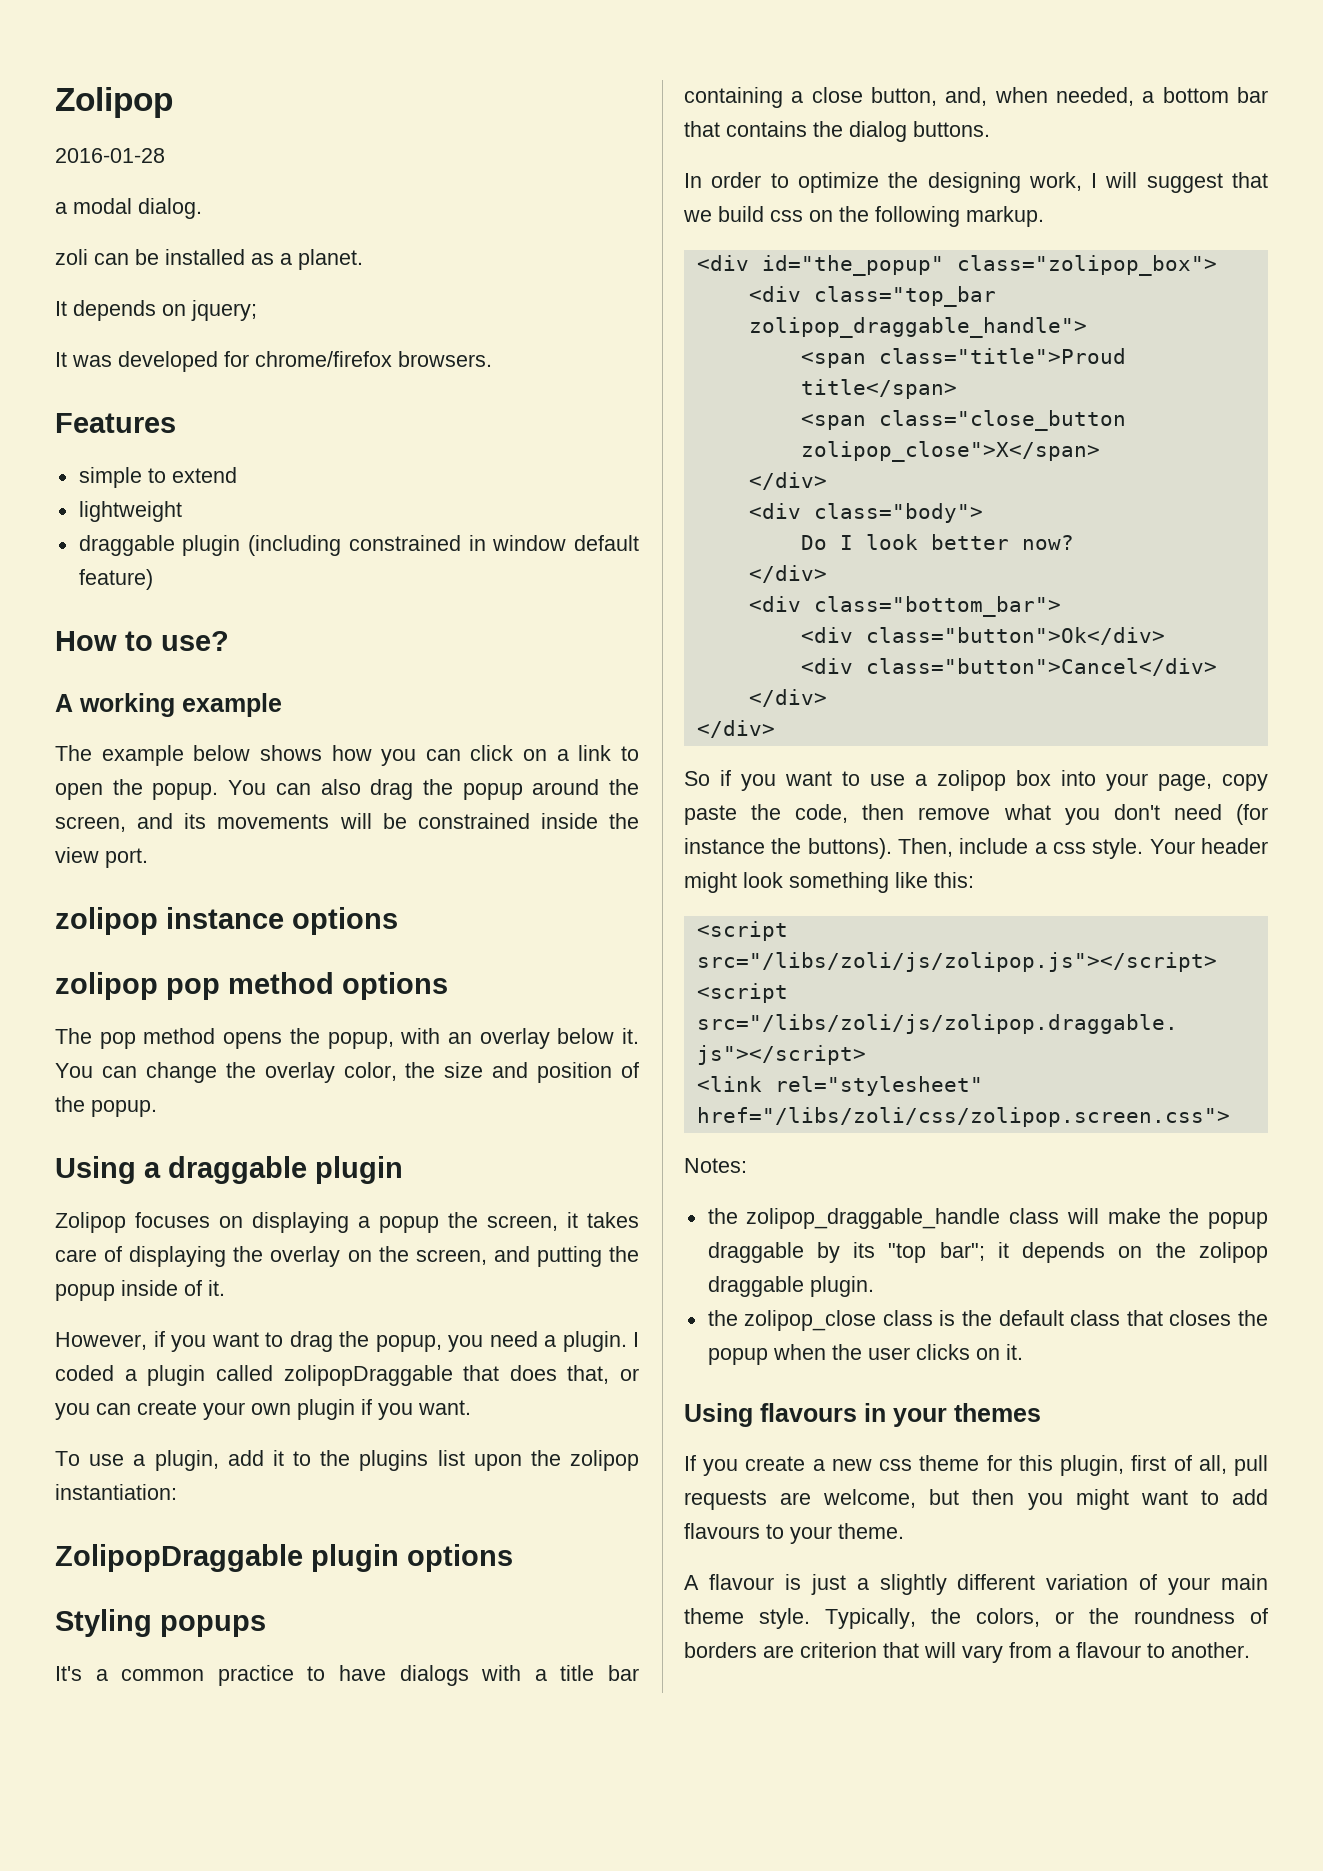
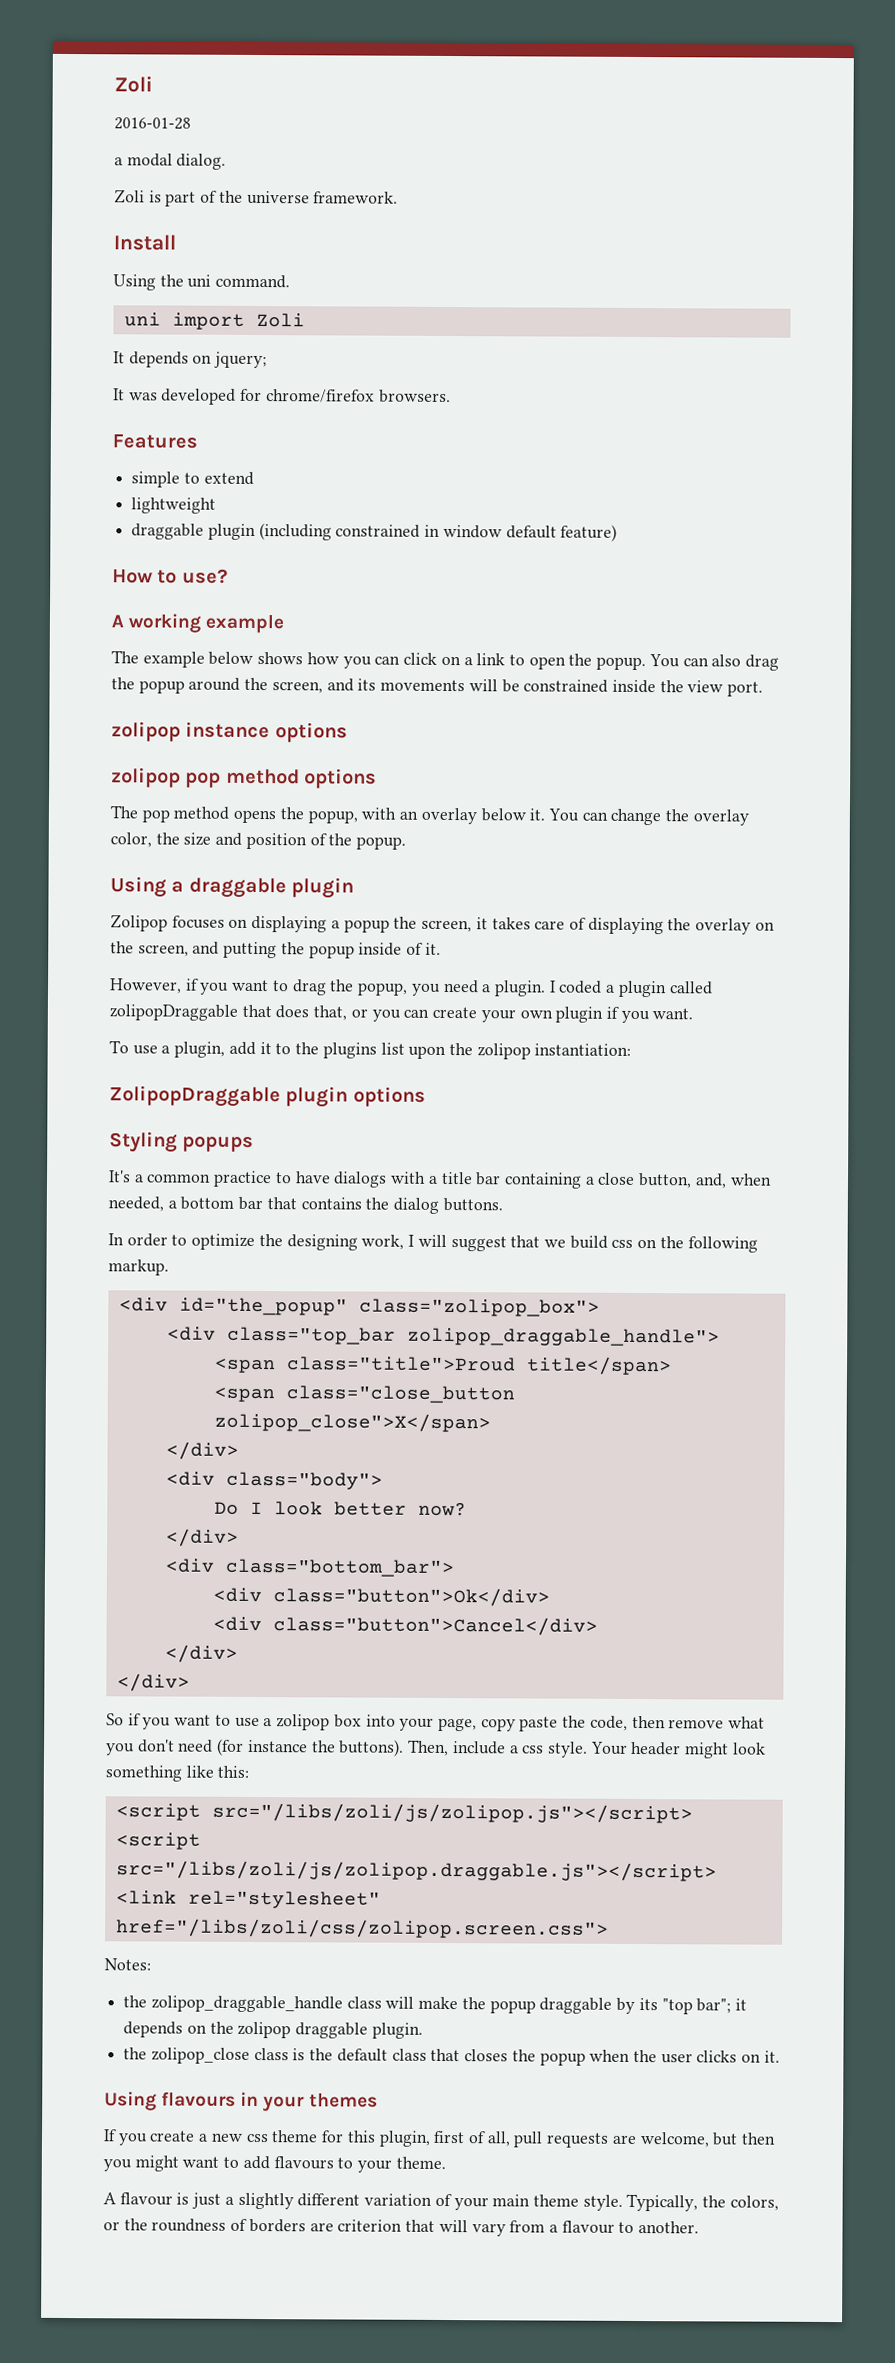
[55,87,173,118] Zolipop -> [114,76,153,93] Zoli
[55,249,363,270] zoli can be installed as a planet. -> [114,189,399,207] [113,234,176,251] [113,274,291,291] [123,312,305,330] Zoli is part of the universe framework. // Install // Using the uni command. // uni import Zoli

